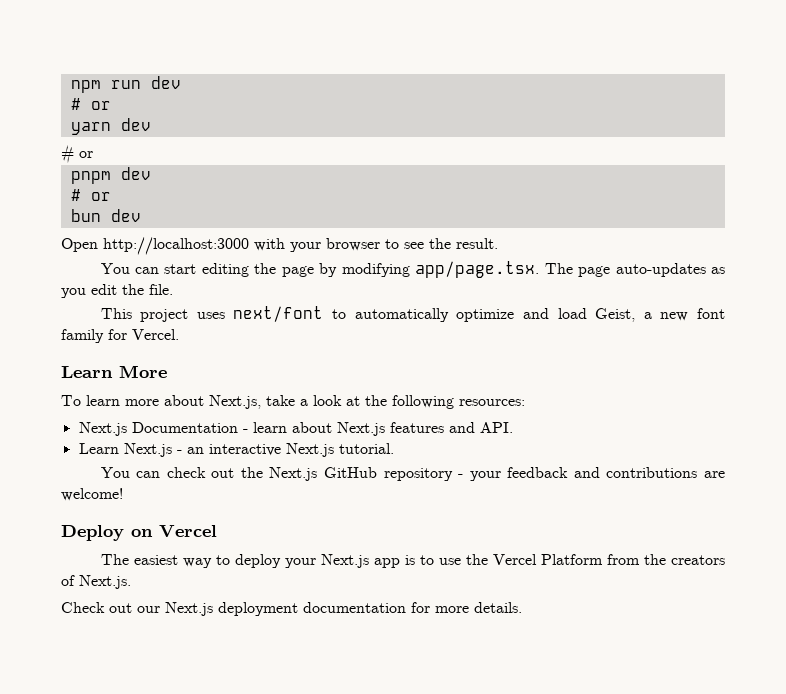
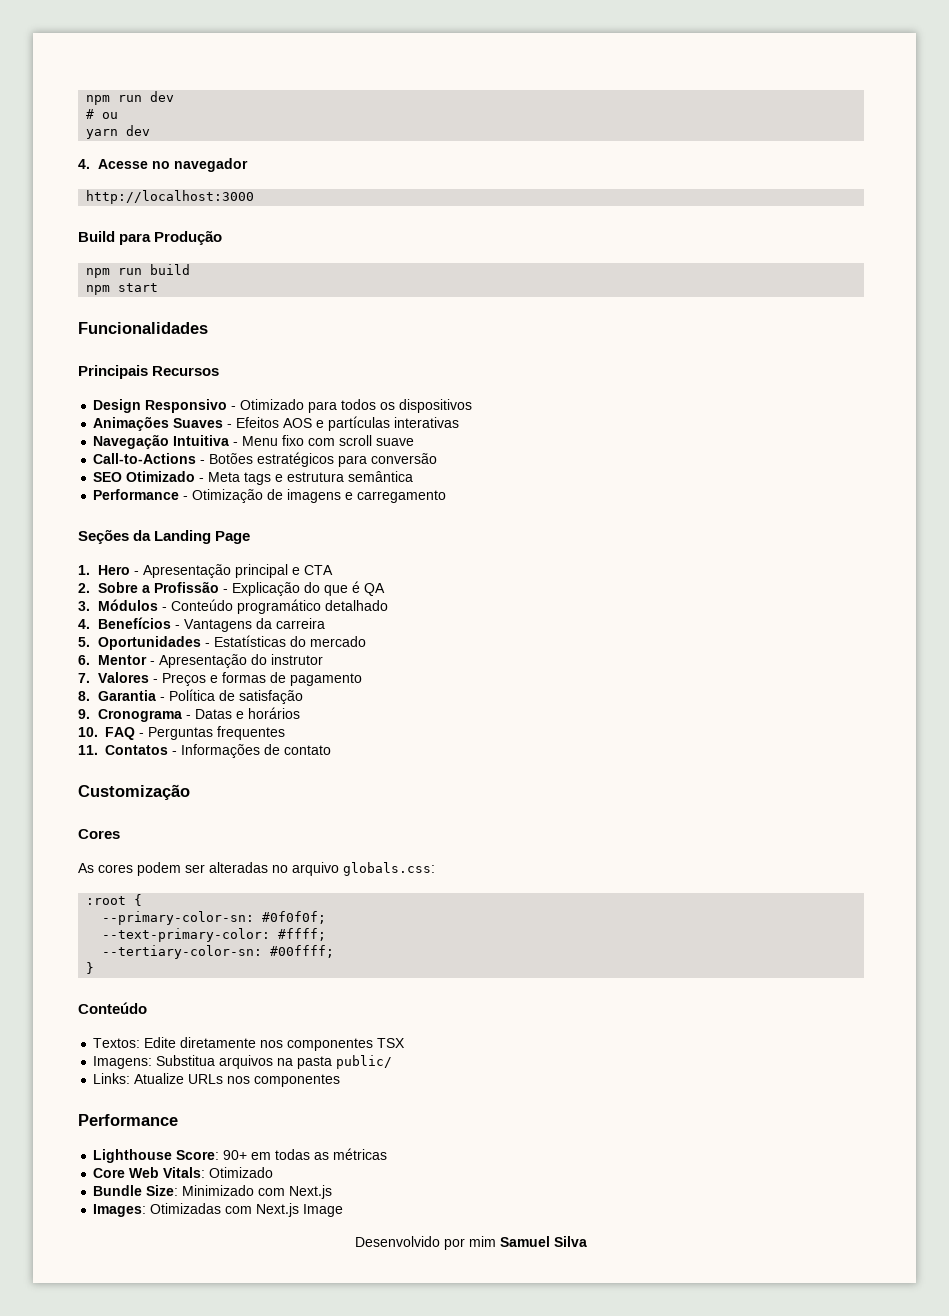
[90,101,111,110] or -> [102,112,119,119] ou
[61,144,93,164] [70,167,151,184] [70,189,111,201] [70,209,141,222] [61,237,498,255] [100,261,725,278] [61,284,173,298] [100,306,725,322] [61,329,179,343] [61,365,167,378] [61,395,525,409] [78,422,513,436] [78,443,394,457] [100,467,726,481] [61,488,123,501] [61,525,217,541] [100,554,725,568] [61,575,131,589] [61,602,522,616] # or // pnpm dev // # or // bun dev // Open http://localhost:3000 with your browser to see the result. // You can start editing the page by modifying app/page.tsx. The page auto-updates as you edit the file. // This project uses next/font to automatically optimize and load Geist, a new font family for Vercel. // Learn More // To learn more about Next.js, take a look at the following resources: // Next.js Documentation - learn about Next.js features and API. // Learn Next.js - an interactive Next.js tutorial. // You can check out the Next.js GitHub repository - your feedback and contributions are welcome! // Deploy on Vercel // The easiest way to deploy your Next.js app is to use the Vercel Platform from the creators of Next.js. // Check out our Next.js deployment documentation for more details. -> [78,158,248,172] [86,190,255,204] [78,230,223,245] [86,264,191,278] [86,283,159,295] [78,322,208,334] [78,365,220,379] [93,399,473,413] [93,416,460,431] [93,434,415,449] [93,452,438,467] [93,471,414,485] [93,489,447,503] [78,529,251,544] [78,564,333,578] [78,581,385,596] [78,599,388,614] [78,617,325,632] [78,635,366,650] [78,654,323,668] [78,672,362,686] [78,689,303,704] [78,707,300,722] [78,726,285,740] [78,744,331,758] [78,784,190,800] [78,829,120,839] [78,862,435,876] [86,894,143,906] [102,911,327,925] [102,928,327,942] [102,945,335,959] [86,962,95,974] [78,1002,147,1014] [93,1037,406,1051] [93,1055,393,1069] [93,1073,341,1087] [78,1114,178,1126] [93,1148,388,1163] [93,1167,274,1178] [93,1185,333,1199] [93,1203,344,1217] [355,1236,587,1250] 4. Acesse no navegador // http://localhost:3000 // Build para Produção // npm run build // npm start // Funcionalidades // Principais Recursos // Design Responsivo - Otimizado para todos os dispositivos // Animações Suaves - Efeitos AOS e partículas interativas // Navegação Intuitiva - Menu fixo com scroll suave // Call-to-Actions - Botões estratégicos para conversão // SEO Otimizado - Meta tags e estrutura semântica // Performance - Otimização de imagens e carregamento // Seções da Landing Page // 1. Hero - Apresentação principal e CTA // 2. Sobre a Profissão - Explicação do que é QA // 3. Módulos - Conteúdo programático detalhado // 4. Benefícios - Vantagens da carreira // 5. Oportunidades - Estatísticas do mercado // 6. Mentor - Apresentação do instrutor // 7. Valores - Preços e formas de pagamento // 8. Garantia - Política de satisfação // 9. Cronograma - Datas e horários // 10. FAQ - Perguntas frequentes // 11. Contatos - Informações de contato // Customização // Cores // As cores podem ser alteradas no arquivo globals.css: // :root { // --primary-color-sn: #0f0f0f; // --text-primary-color: #ffff; // --tertiary-color-sn: #00ffff; // } // Conteúdo // Textos: Edite diretamente nos componentes TSX // Imagens: Substitua arquivos na pasta public/ // Links: Atualize URLs nos componentes // Performance // Lighthouse Score: 90+ em todas as métricas // Core Web Vitals: Otimizado // Bundle Size: Minimizado com Next.js // Images: Otimizadas com Next.js Image // Desenvolvido por mim Samuel Silva

